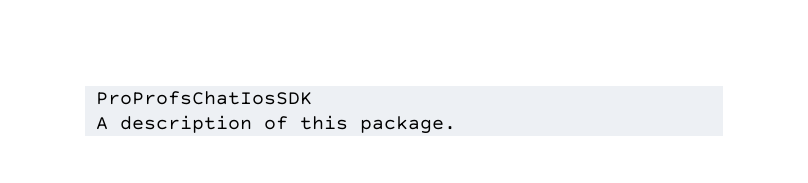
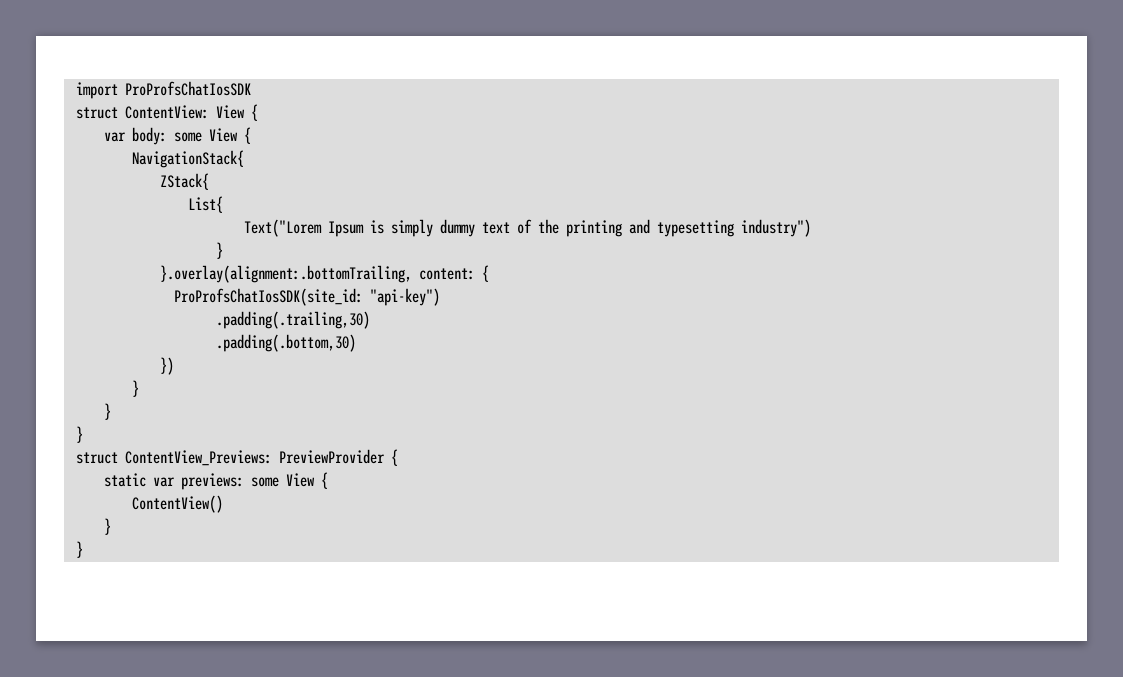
(95, 98) none -> [76,82,118,99] import
[95,115,456,134] A description of this package. -> [76,104,258,121] [104,127,251,145] [132,150,244,168] [160,173,209,190] [188,196,223,213] [244,219,811,237] [216,242,223,259] [160,265,489,283] [174,288,440,306] [216,311,370,329] [216,334,356,352] [160,357,174,375] [132,380,139,397] [104,403,111,420] [76,426,83,443] [76,449,398,466] [104,472,328,490] [132,495,223,513] [104,518,111,535] [76,541,83,558] struct ContentView: View { // var body: some View { // NavigationStack{ // ZStack{ // List{ // Text("Lorem Ipsum is simply dummy text of the printing and typesetting industry") // } // }.overlay(alignment:.bottomTrailing, content: { // ProProfsChatIosSDK(site_id: "api-key") // .padding(.trailing,30) // .padding(.bottom,30) // }) // } // } // } // struct ContentView_Previews: PreviewProvider { // static var previews: some View { // ContentView() // } // }

